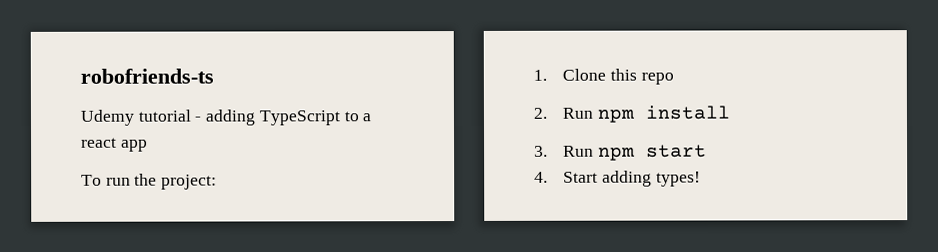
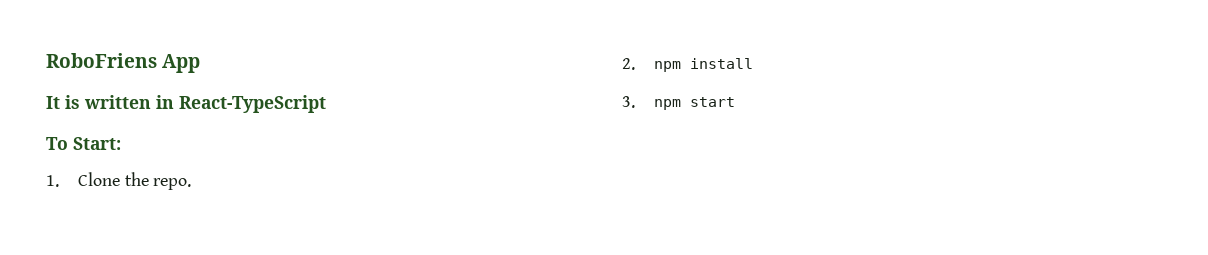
[80,68,214,84] [80,109,372,126] [81,137,148,152] [81,173,218,190] robofriends-ts // Udemy tutorial - adding TypeScript to a react app // To run the project: -> [46,53,201,73] [46,95,326,113] [46,137,121,150] RoboFriens App // It is written in React-TypeScript // To Start:
[610,68,674,85] this repo -> [124,172,192,190] the repo.
[562,107,594,119] Run -> (635, 64) none
[563,145,595,157] Run -> (635, 102) none
[534,170,701,187] // 4. Start adding types! -> (735, 102) none

